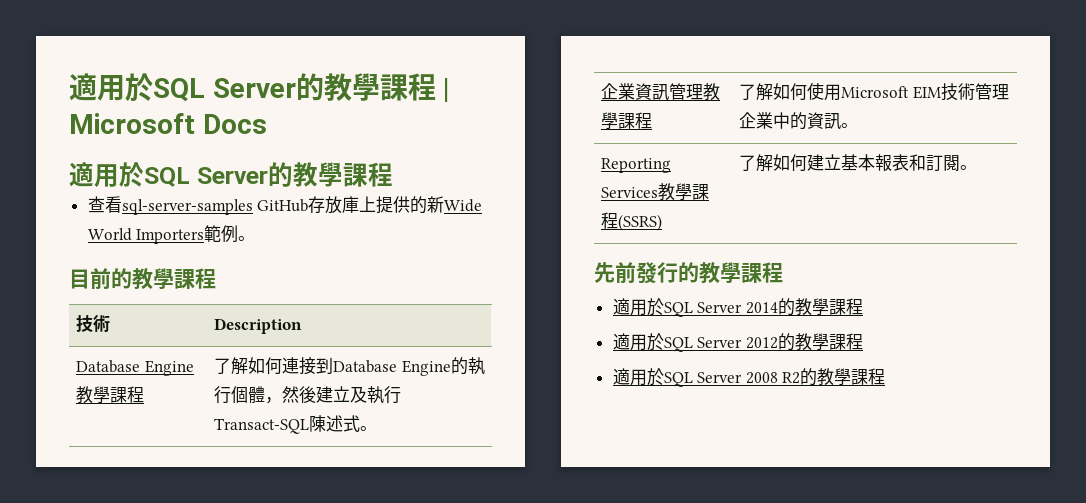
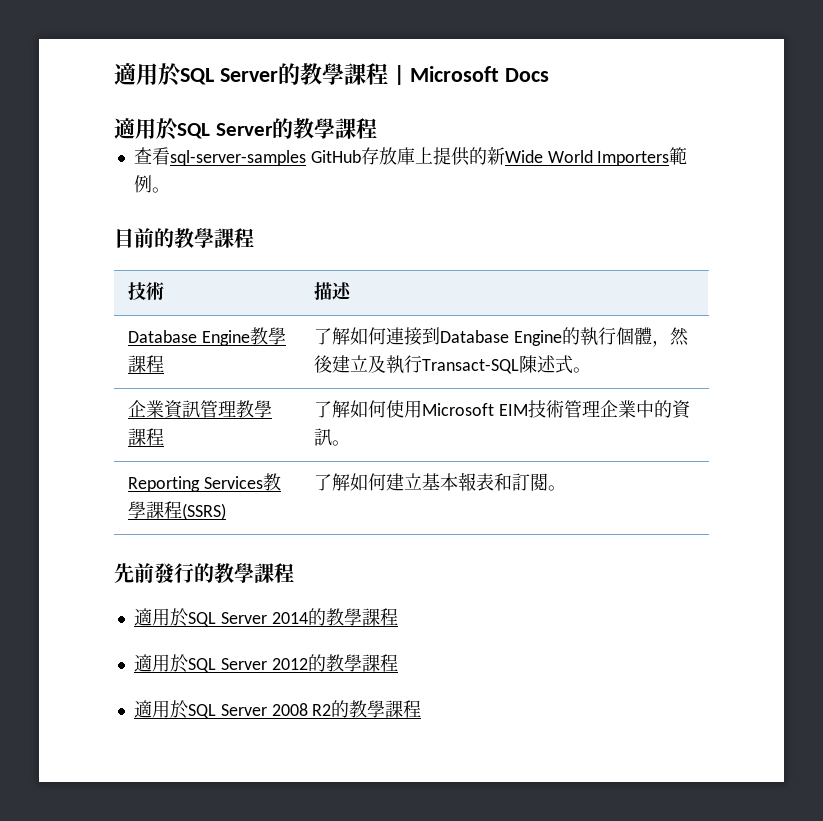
[214,318,303,334] Description -> [314,282,353,300] 描述

